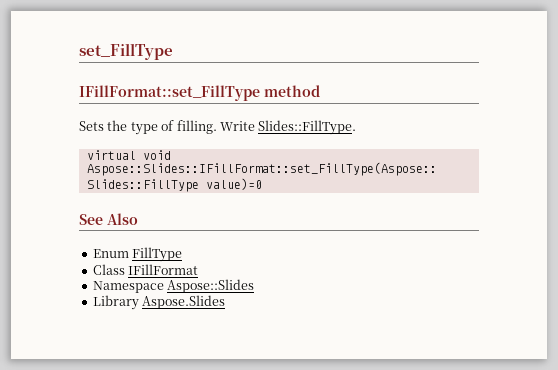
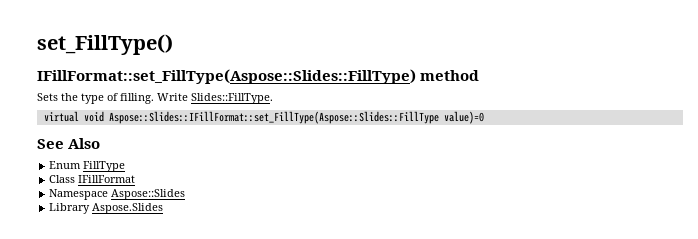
[79,43,173,60] [79,85,260,101] set_FillType // IFillFormat::set_FillType -> [37,34,173,55] [37,69,416,84] set_FillType() // IFillFormat::set_FillType(Aspose::Slides::FillType)

